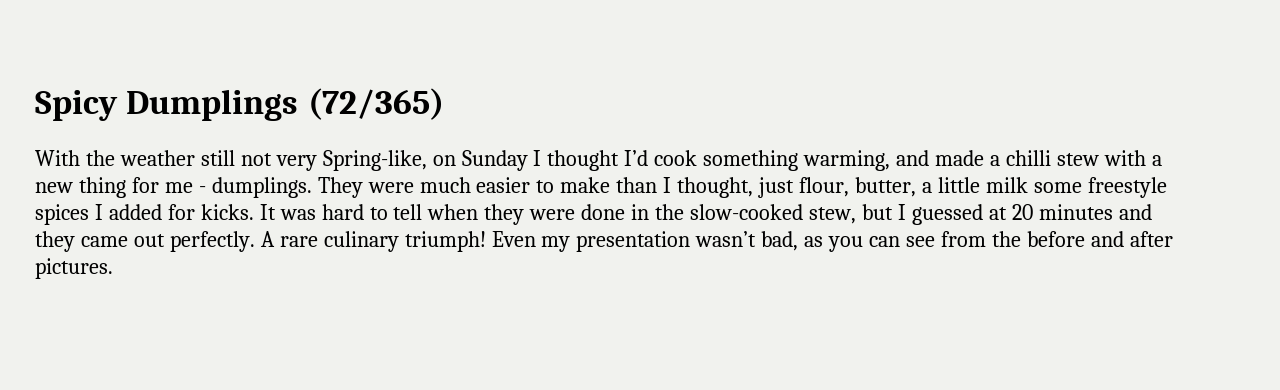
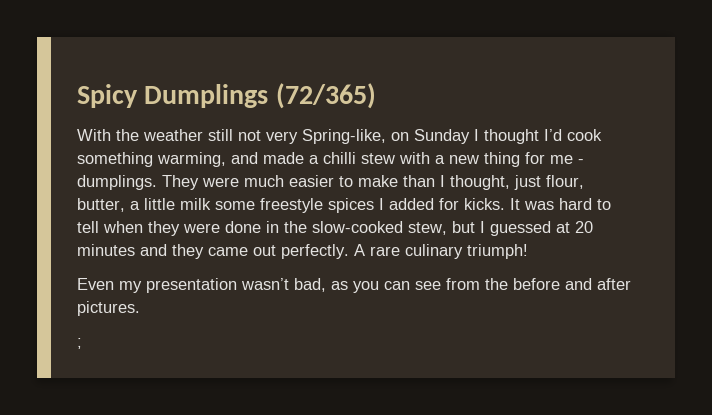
(486, 241) none -> (528, 251) //
(113, 268) none -> [77,338,82,349] // ;

